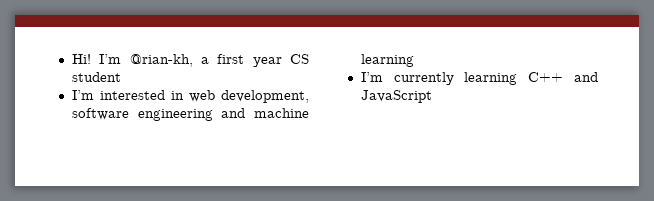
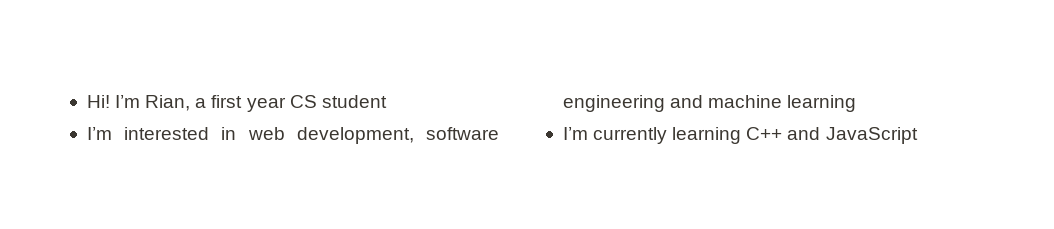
[129,54,193,67] @rian-kh, -> [145,95,191,111] Rian,

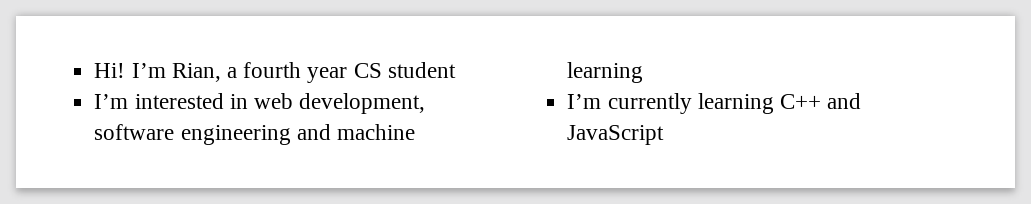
[211,95,243,108] first -> [243,62,302,78] fourth

